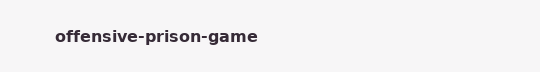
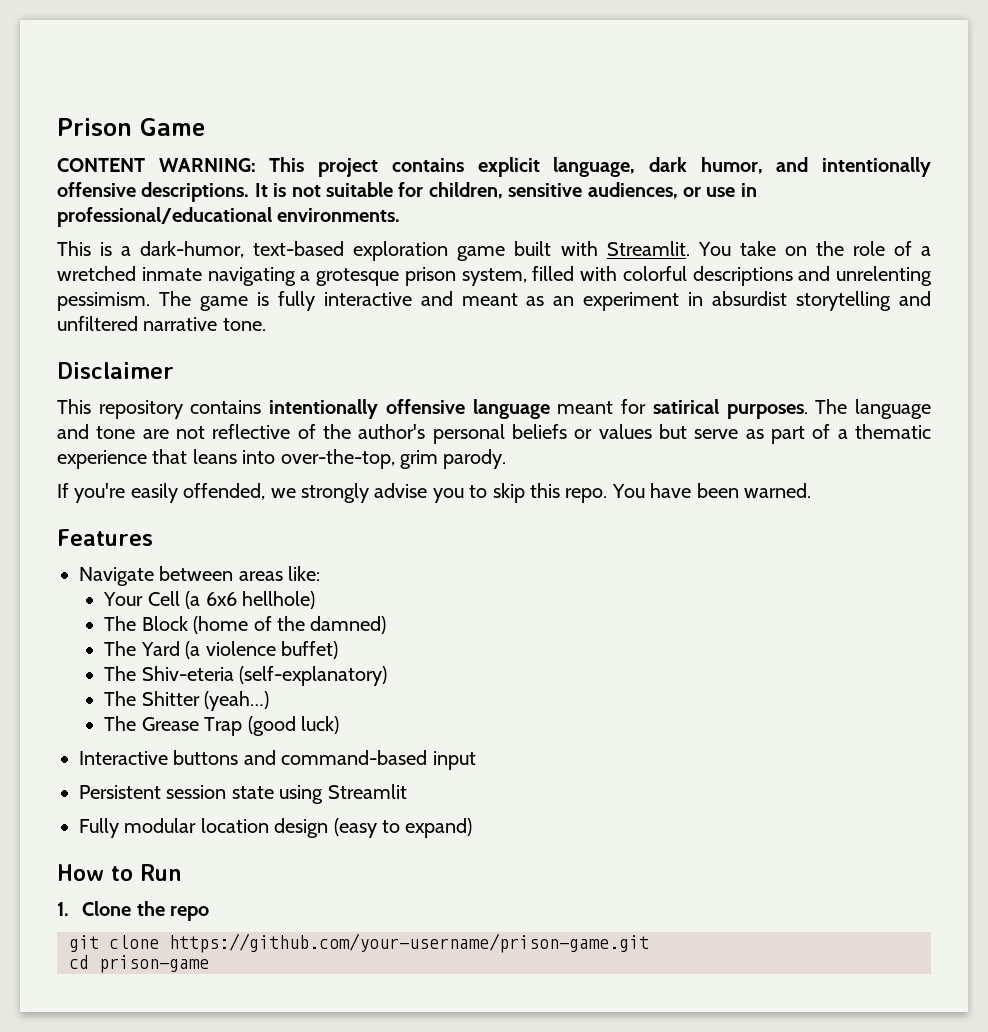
[55,30,258,45] offensive-prison-game -> [57,118,205,136] [57,157,932,177] [57,182,757,202] [57,207,401,227] [57,241,931,261] [57,266,932,286] [57,291,932,311] [57,316,266,331] [57,362,174,379] [57,399,932,419] [57,424,932,444] [57,449,507,469] [57,483,811,503] [57,529,153,546] [79,566,321,586] [103,591,316,609] [104,616,387,634] [104,641,339,659] [104,666,388,686] [104,691,270,711] [104,716,340,736] [79,750,476,770] [79,784,407,804] [79,818,473,838] [57,864,182,881] [57,901,210,921] [69,933,649,953] [69,955,209,973] Prison Game // CONTENT WARNING: This project contains explicit language, dark humor, and intentionally offensive descriptions. It is not suitable for children, sensitive audiences, or use in professional/educational environments. // This is a dark-humor, text-based exploration game built with Streamlit. You take on the role of a wretched inmate navigating a grotesque prison system, filled with colorful descriptions and unrelenting pessimism. The game is fully interactive and meant as an experiment in absurdist storytelling and unfiltered narrative tone. // Disclaimer // This repository contains intentionally offensive language meant for satirical purposes. The language and tone are not reflective of the author's personal beliefs or values but serve as part of a thematic experience that leans into over-the-top, grim parody. // If you're easily offended, we strongly advise you to skip this repo. You have been warned. // Features // Navigate between areas like: // Your Cell (a 6x6 hellhole) // The Block (home of the damned) // The Yard (a violence buffet) // The Shiv-eteria (self-explanatory) // The Shitter (yeah…) // The Grease Trap (good luck) // Interactive buttons and command-based input // Persistent session state using Streamlit // Fully modular location design (easy to expand) // How to Run // 1. Clone the repo // git clone https://github.com/your-username/prison-game.git // cd prison-game

